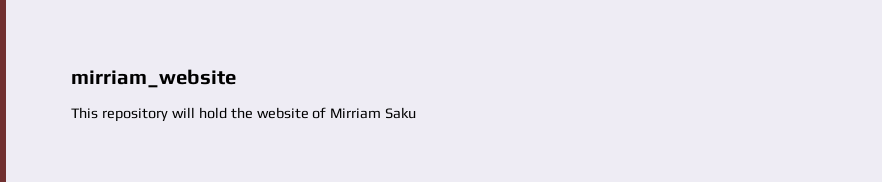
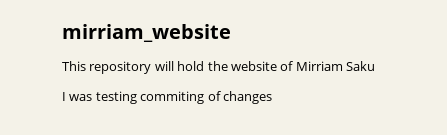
(417, 113) none -> [62,91,272,104] // I was testing commiting of changes

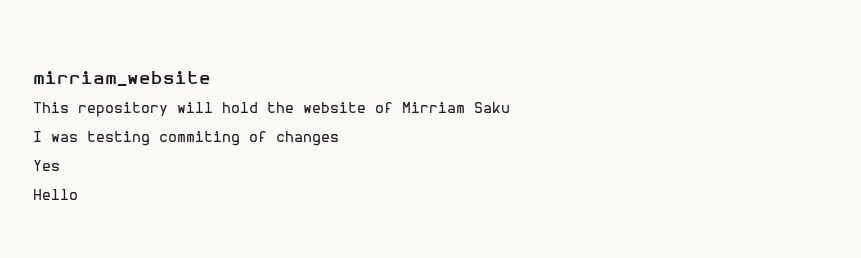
(272, 97) none -> [33,160,60,171] [33,189,78,200] // Yes // Hello

